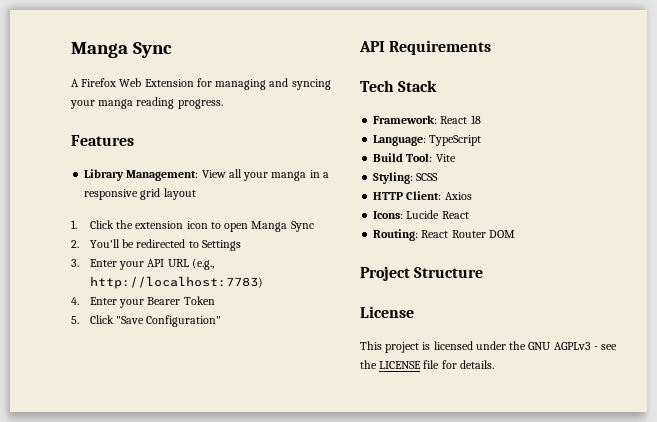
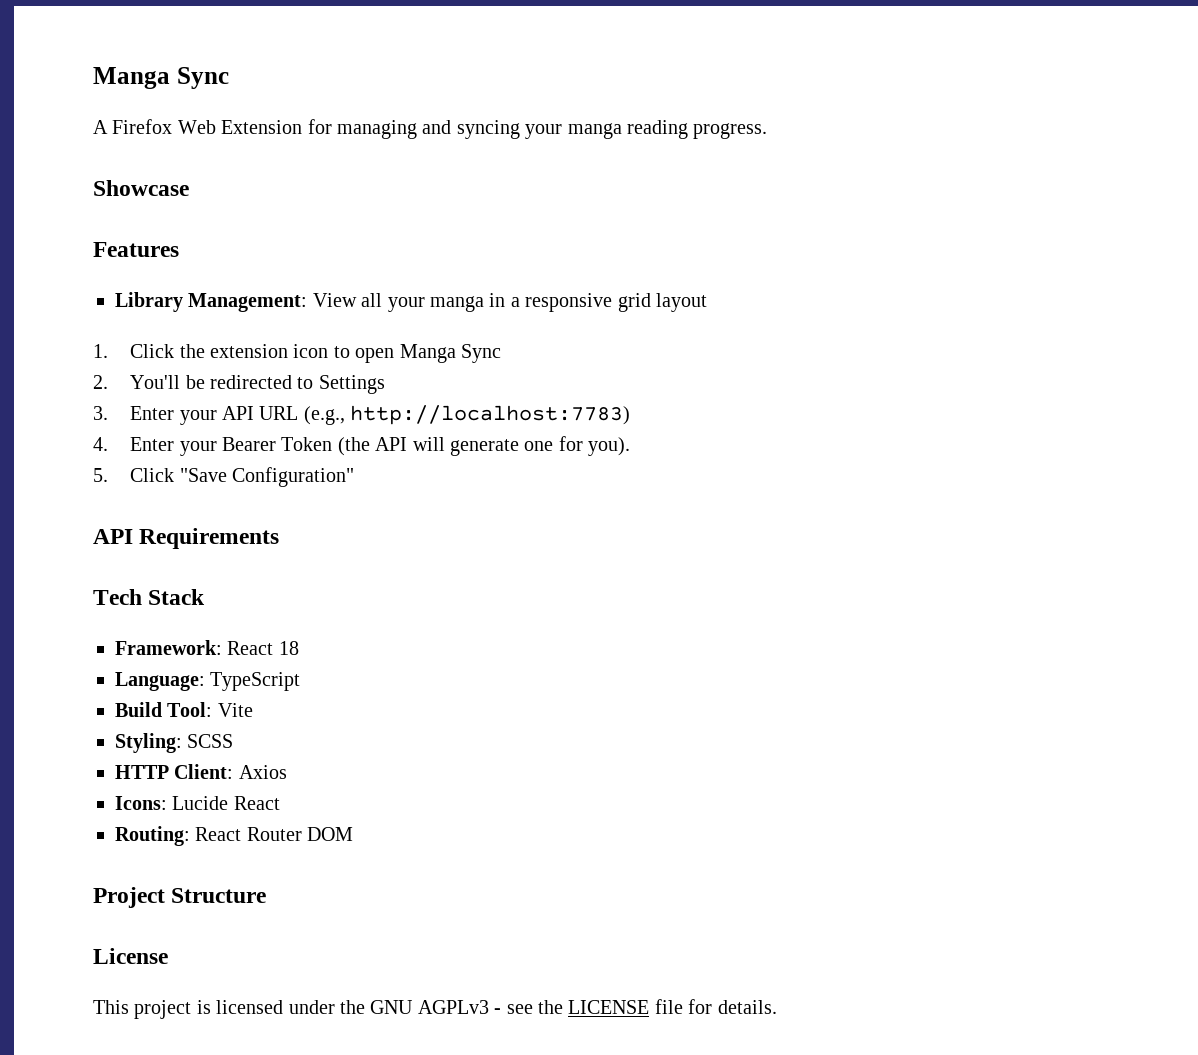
(223, 104) none -> [93,180,189,196] // Showcase
(215, 300) none -> [337,436,631,456] (the API will generate one for you).

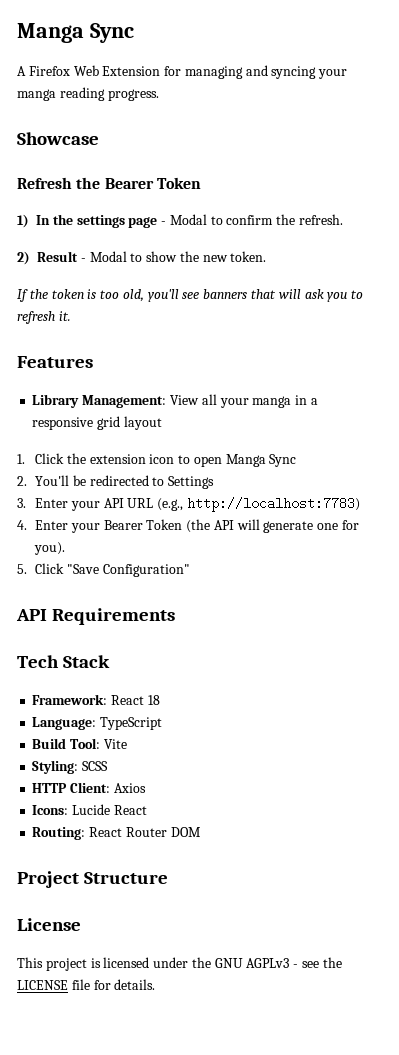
(189, 188) none -> [17,177,201,189] [17,214,344,228] [17,251,267,265] [17,289,364,302] [17,311,71,324] // Refresh the Bearer Token // 1) In the settings page - Modal to confirm the refresh. // 2) Result - Modal to show the new token. // If the token is too old, you'll see banners that will ask you to refresh it.

